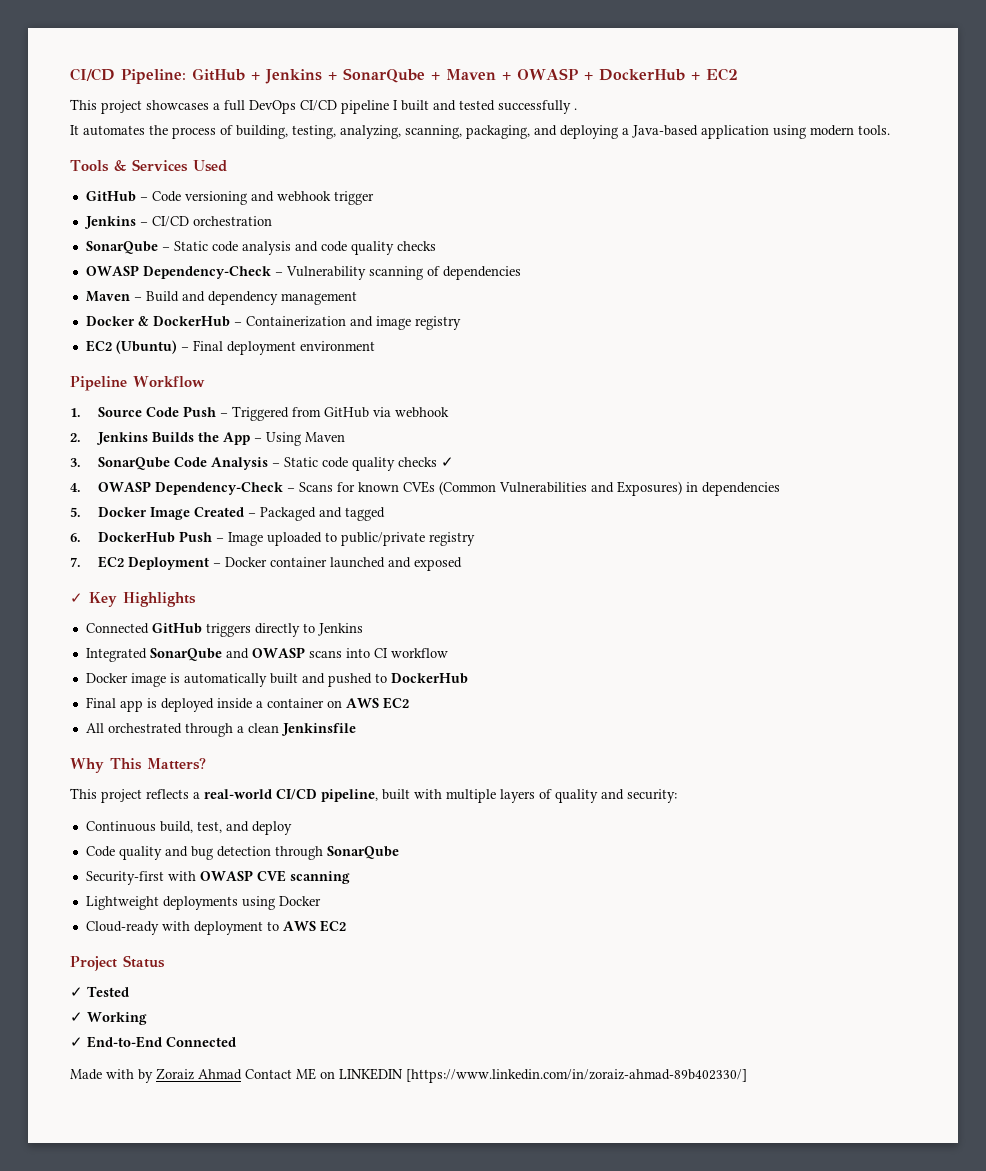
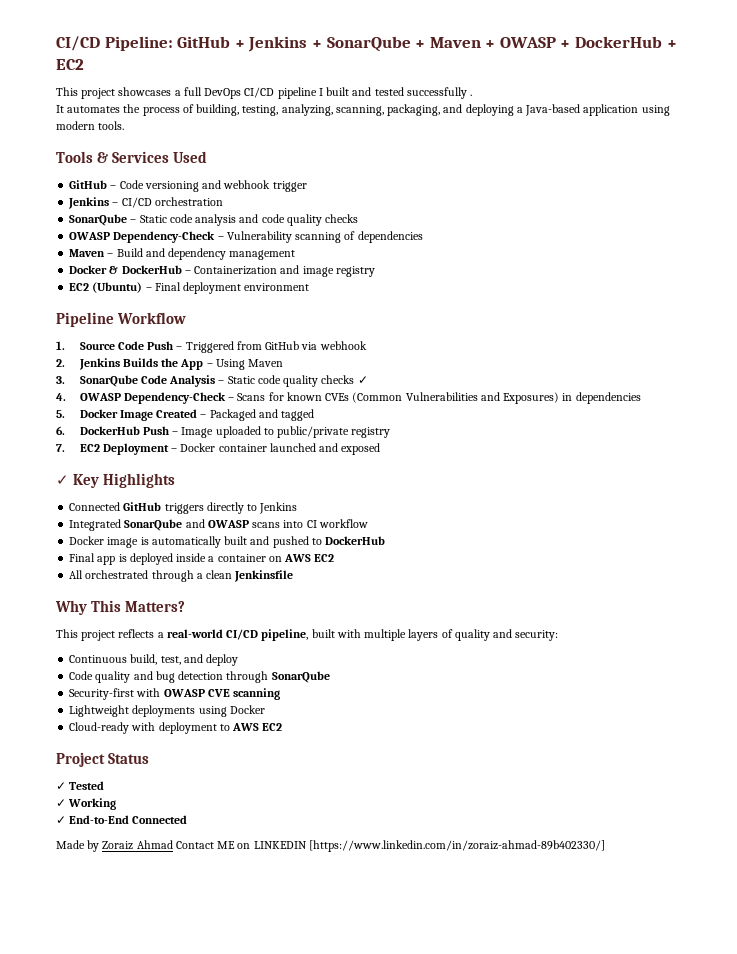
[106,1069,134,1079] with -> (85, 844) none

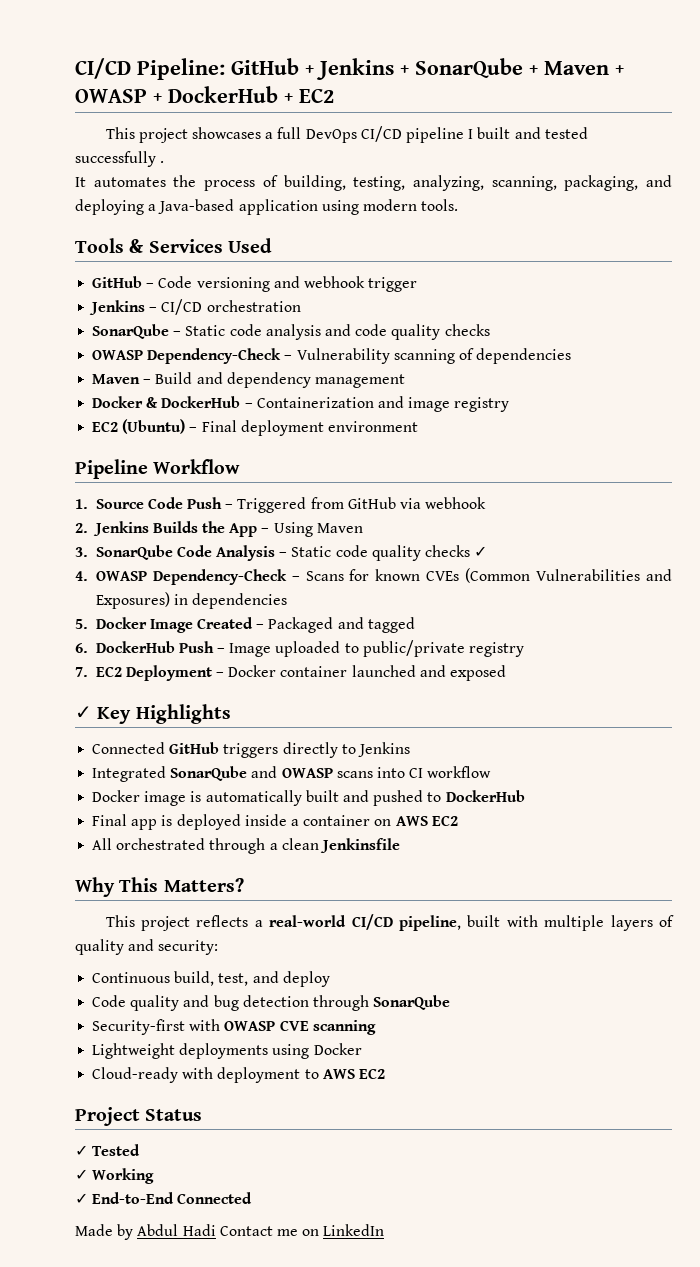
[102,840,605,852] Zoraiz Ahmad Contact ME on LINKEDIN [https://www.linkedin.com/in/zoraiz-ahmad-89b402330/] -> [137,1224,385,1236] Abdul Hadi Contact me on LinkedIn

